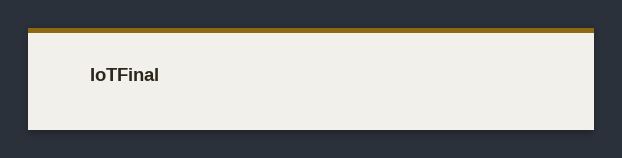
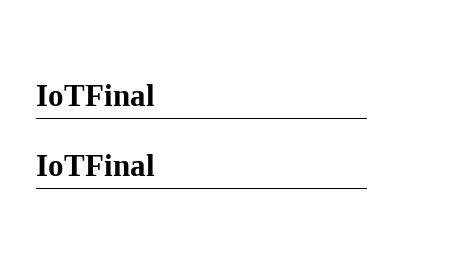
[90,68,159,81] IoTFinal -> [36,84,155,106] [36,154,155,176] IoTFinal // IoTFinal

